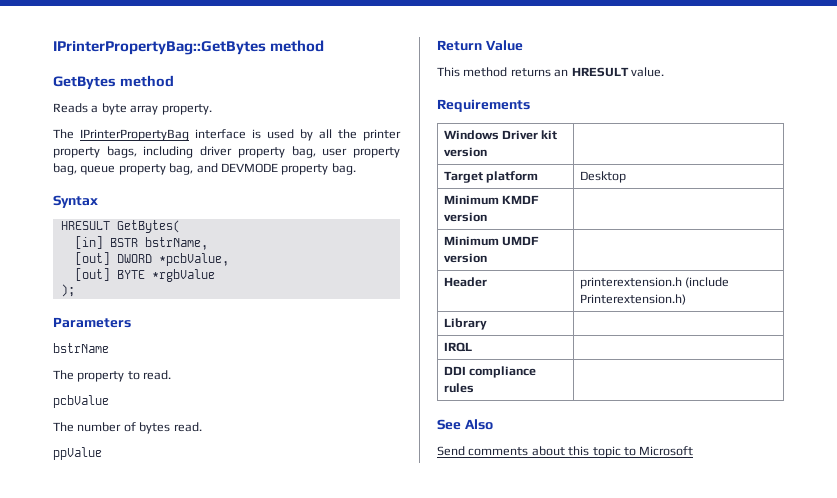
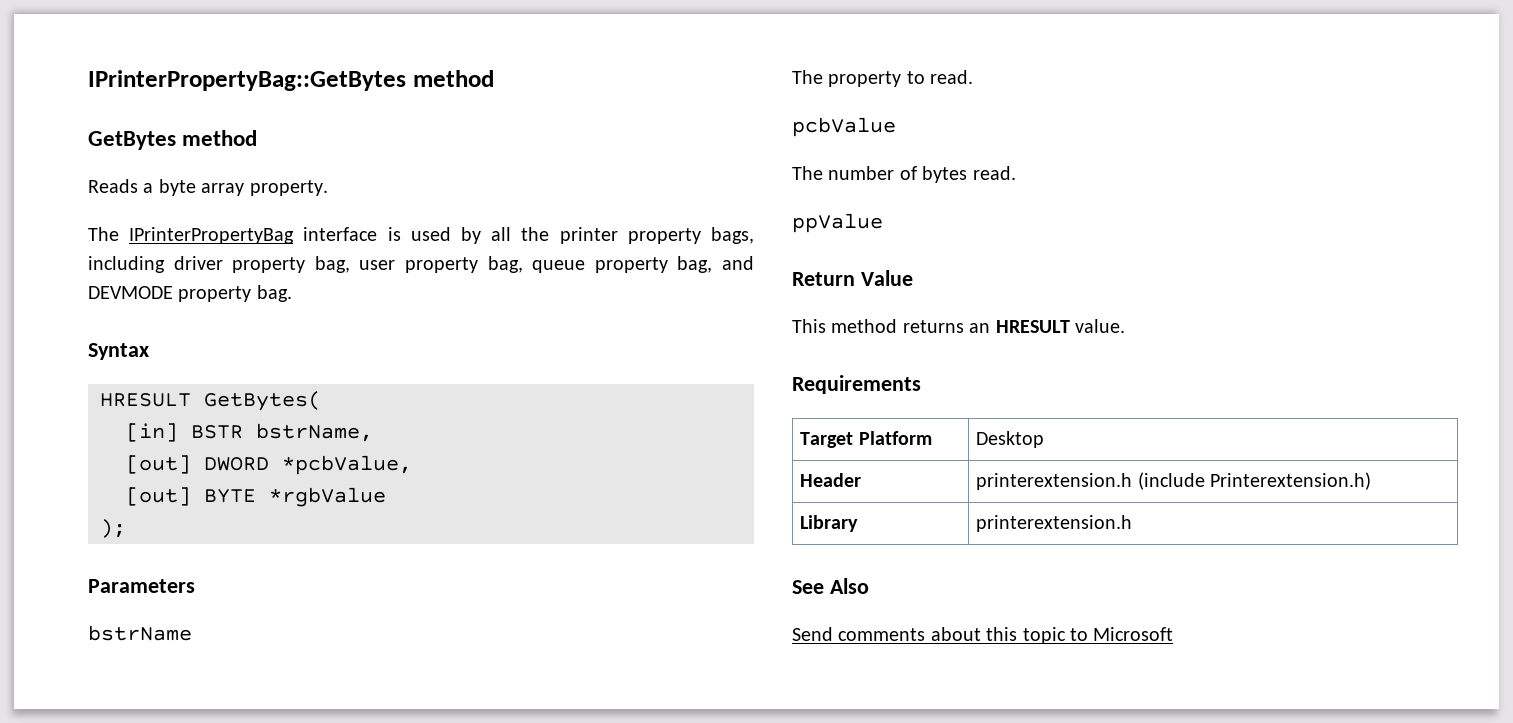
[443,130,558,140] [443,147,487,157] // Windows Driver kit version | -> (921, 384) none
[486,171,539,183] platform -> [858,431,932,445] Platform
[443,195,540,205] [443,212,487,222] [443,236,540,246] [443,253,487,263] // Minimum KMDF version | // Minimum UMDF version | -> (1045, 439) none
[443,342,472,352] [443,366,537,378] [443,383,474,393] // IRQL | // DDI compliance rules | -> [976,515,1133,532] printerextension.h

